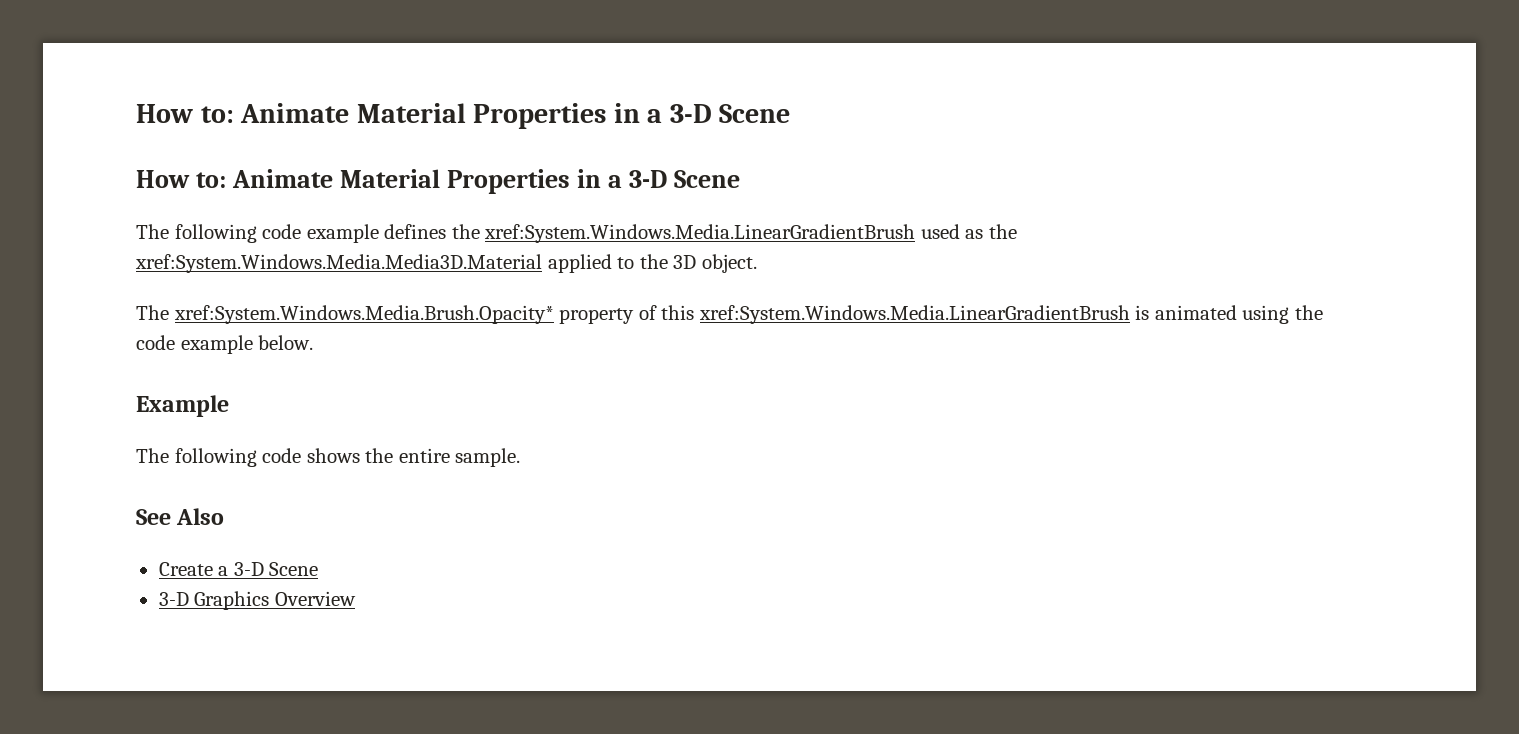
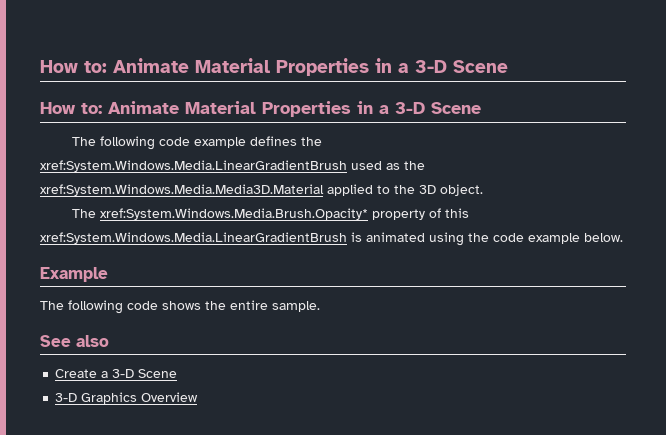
[176,508,225,525] Also -> [76,335,109,347] also

